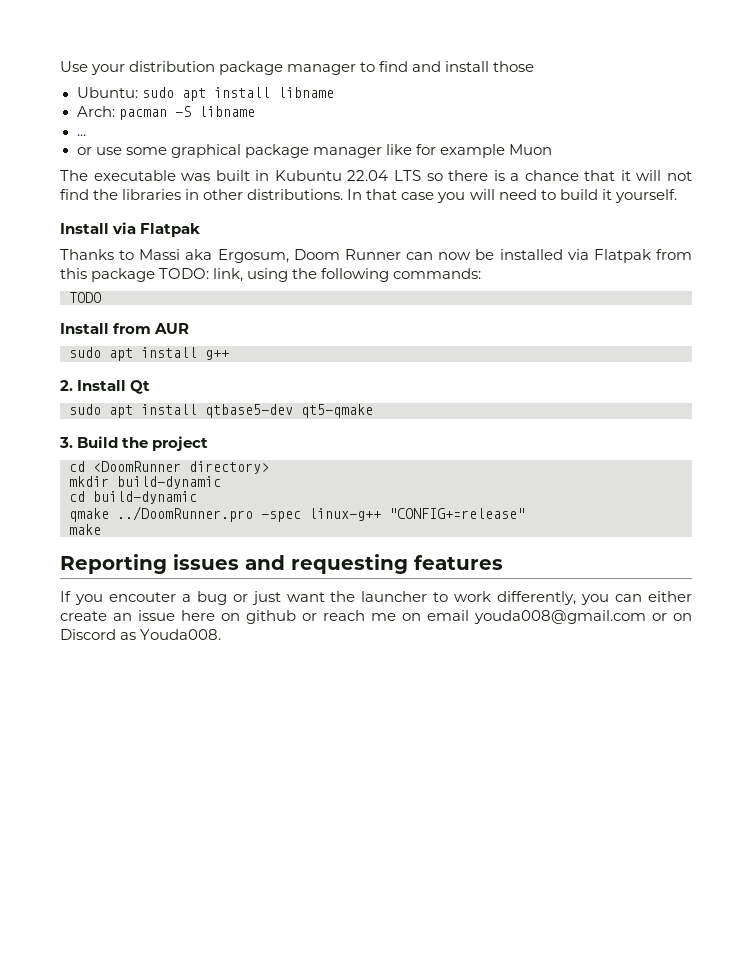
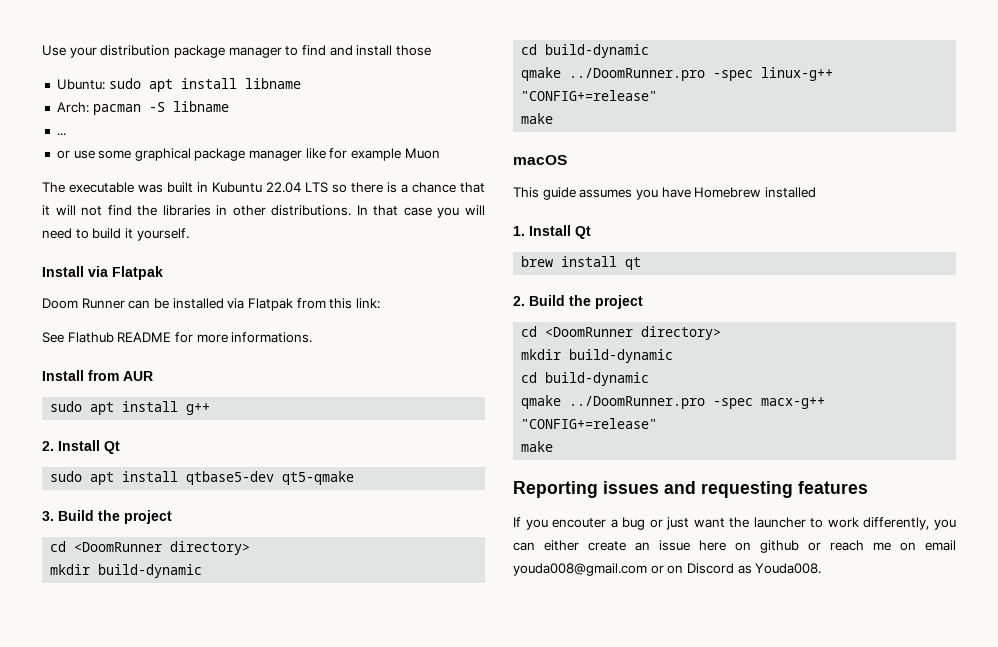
[60,249,289,263] Thanks to Massi aka Ergosum, -> (163, 273) none
[438,252,472,260] now -> (151, 304) none
[91,268,482,282] [69,292,101,303] package TODO: link, using the following commands: // TODO -> [355,298,380,309] [42,332,313,343] link: // See Flathub README for more informations.
(101, 529) none -> [513,155,567,165] [513,187,816,200] [513,225,591,239] [521,256,642,270] [513,295,643,309] [521,326,722,340] [521,349,674,363] [521,372,650,386] [521,395,826,409] [521,418,658,429] [521,441,554,452] // macOS // This guide assumes you have Homebrew installed // 1. Install Qt // brew install qt // 2. Build the project // cd <DoomRunner directory> // mkdir build-dynamic // cd build-dynamic // qmake ../DoomRunner.pro -spec macx-g++ "CONFIG+=release" // make

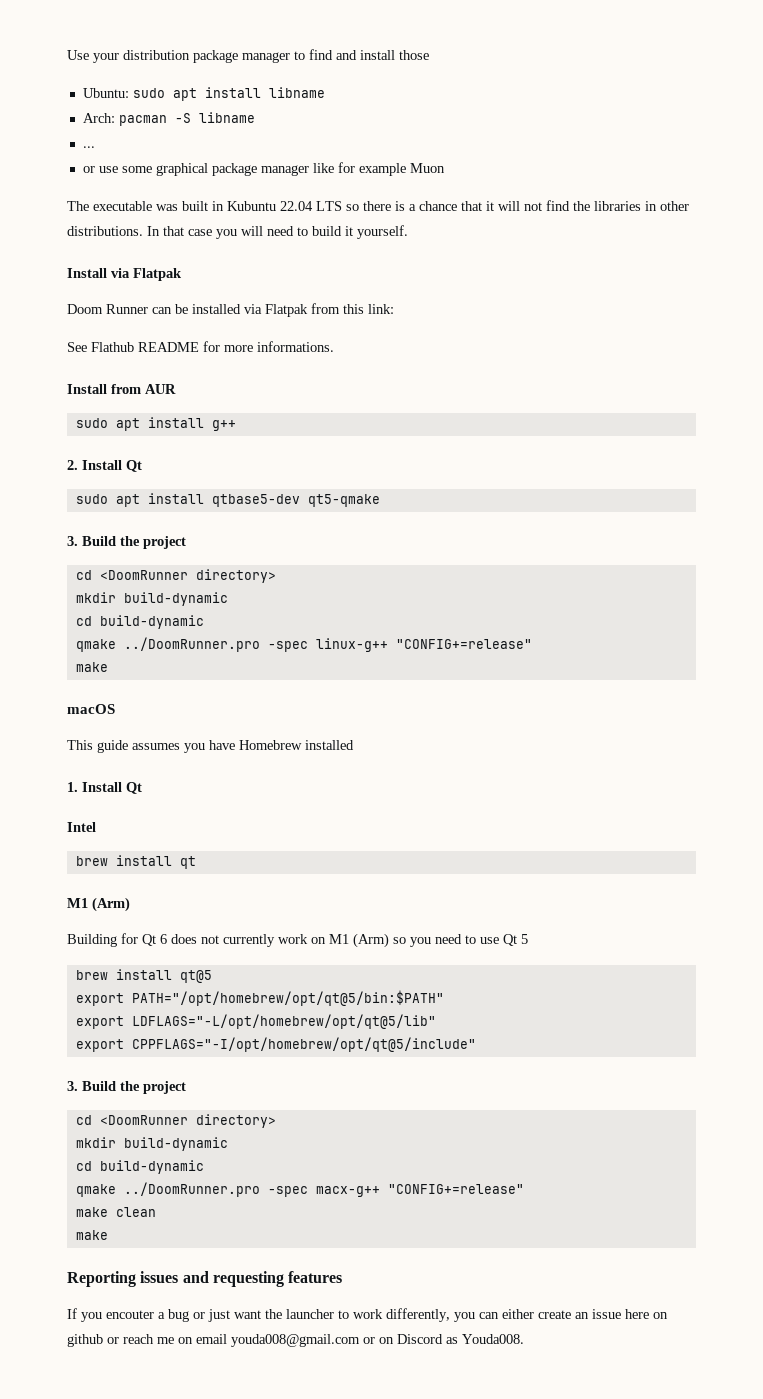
(591, 232) none -> [67,822,96,832] // Intel
[513,296,525,306] 2. -> [67,897,130,912] [67,933,528,948] [75,969,212,983] [75,990,444,1006] [75,1014,436,1029] [75,1037,476,1052] [67,1081,78,1091] M1 (Arm) // Building for Qt 6 does not currently work on M1 (Arm) so you need to use Qt 5 // brew install qt@5 // export PATH="/opt/homebrew/opt/qt@5/bin:$PATH" // export LDFLAGS="-L/opt/homebrew/opt/qt@5/lib" // export CPPFLAGS="-I/opt/homebrew/opt/qt@5/include" // 3.
(658, 423) none -> [75,1207,156,1217] // make clean

